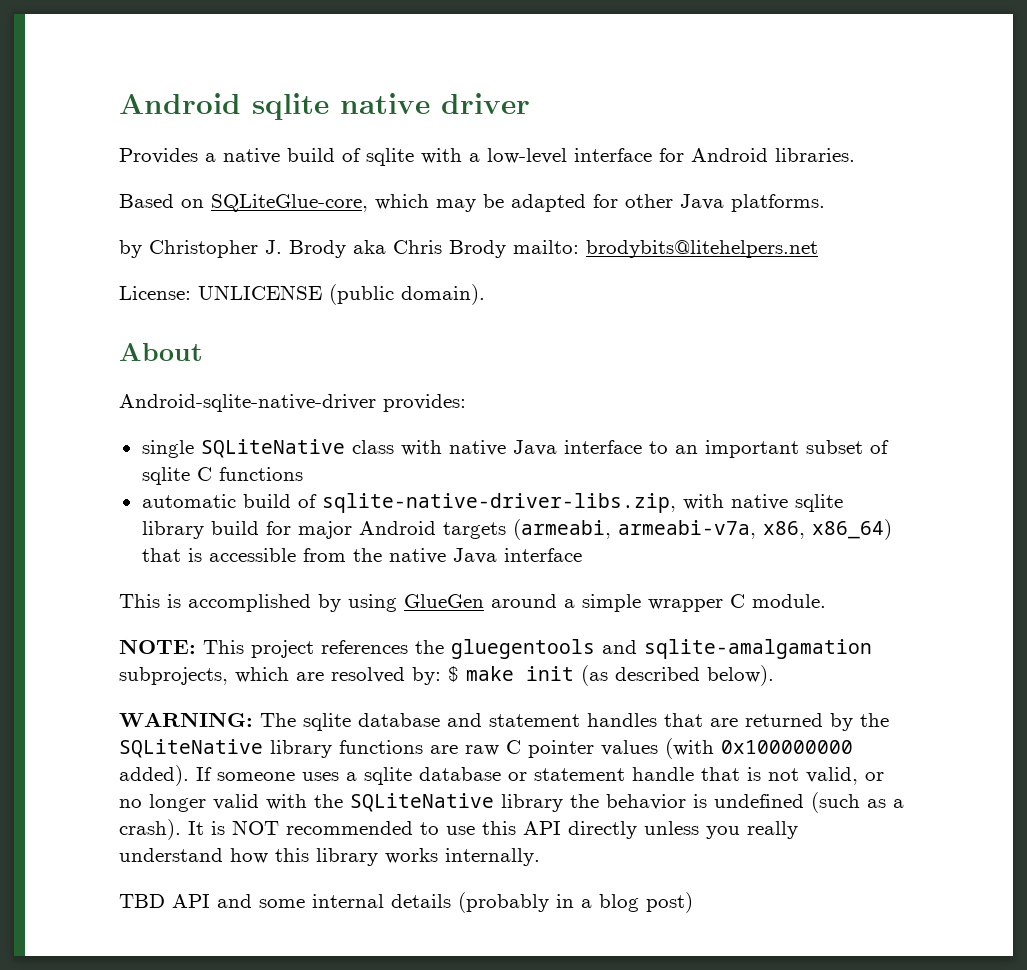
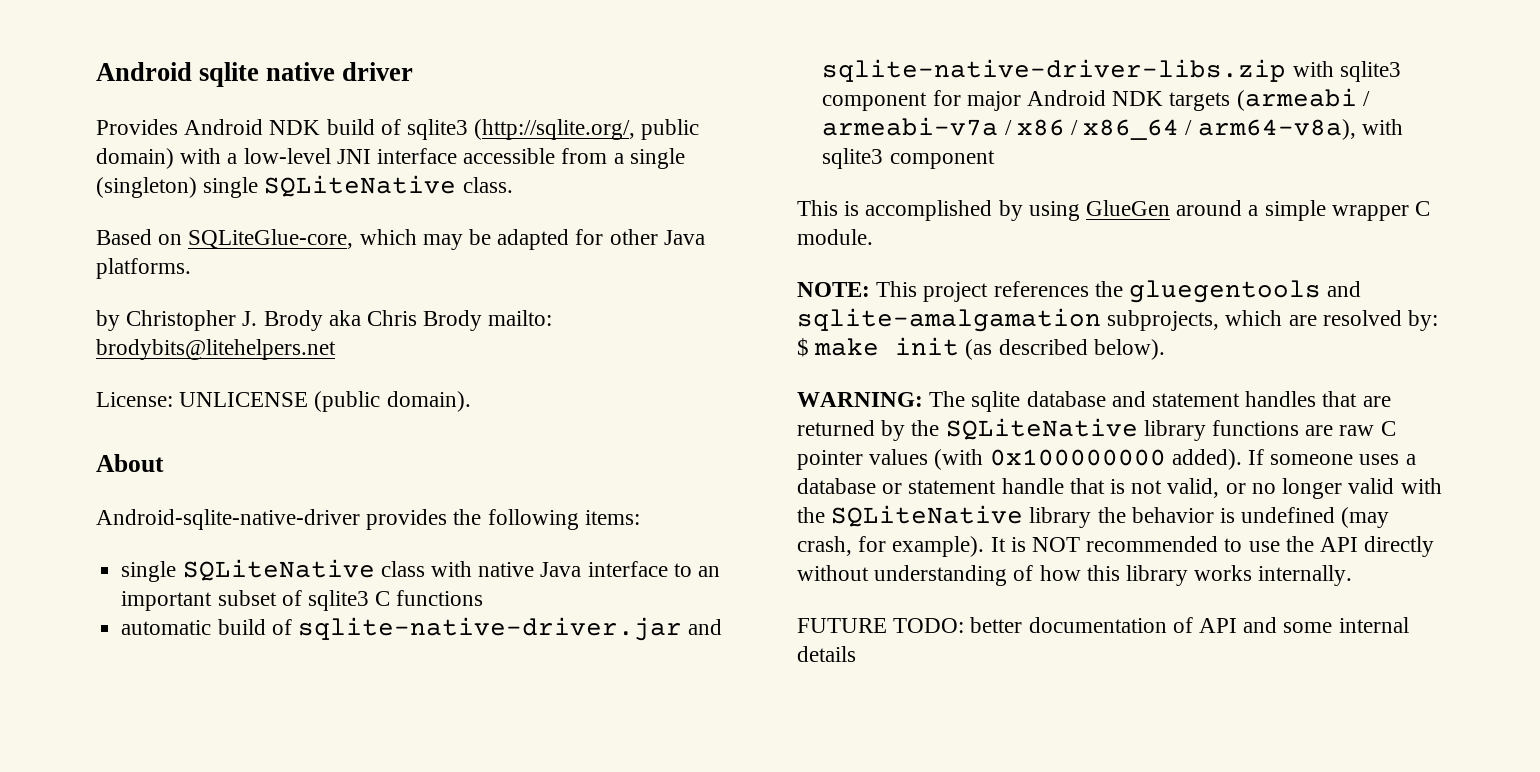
[205,148,855,166] a native build of sqlite with a low-level interface for Android libraries. -> [184,119,700,140] [96,148,685,169] [96,175,513,198] Android NDK build of sqlite3 (http://sqlite.org/, public domain) with a low-level JNI interface accessible from a single (singleton) single SQLiteNative class.
[383,394,466,412] provides: -> [366,509,640,530] provides the following items:
[141,467,190,485] sqlite -> [307,590,369,611] sqlite3
[321,493,843,513] [141,519,892,540] [141,548,582,564] sqlite-native-driver-libs.zip, with native sqlite library build for major Android targets (armeabi, armeabi-v7a, x86, x86_64) that is accessible from the native Java interface -> [297,617,723,641] [822,59,1401,82] [822,88,1370,111] [822,117,1403,140] [822,148,995,169] sqlite-native-driver.jar and sqlite-native-driver-libs.zip with sqlite3 component for major Android NDK targets (armeabi / armeabi-v7a / x86 / x86_64 / arm64-v8a), with sqlite3 component
[364,767,412,785] sqlite -> (1416, 459) none
[811,792,904,813] [119,819,181,840] (such as a crash). -> [1341,507,1390,528] [797,536,985,557] (may crash, for example).
[482,821,516,835] this -> [1285,536,1314,552] the
[644,821,798,839] [119,848,223,862] unless you really understand -> [797,565,1034,586] without understanding of
[119,894,165,908] TBD -> [797,617,1193,633] FUTURE TODO: better documentation of
[458,892,693,913] (probably in a blog post) -> (856, 654) none

